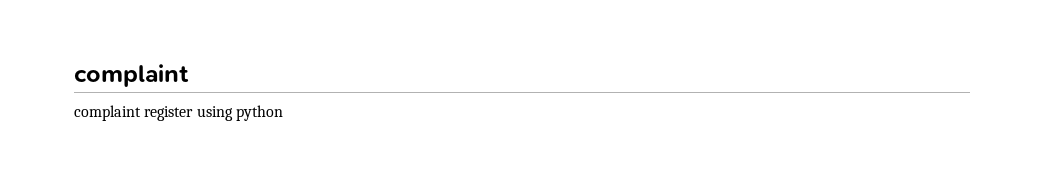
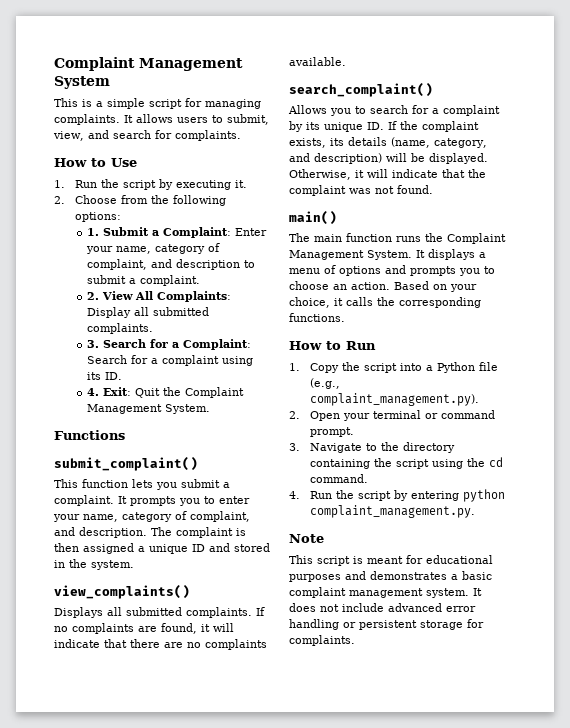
[74,64,189,87] [74,105,283,121] complaint // complaint register using python -> [54,57,243,71] [54,76,110,89] [54,98,261,109] [54,114,269,125] [53,130,241,141] [54,158,137,167] [54,179,248,190] [54,195,227,206] [75,212,122,222] [87,227,268,238] [86,243,221,254] [87,259,256,270] [87,275,201,286] [87,291,232,302] [87,307,210,318] [87,323,154,334] [87,339,252,350] [87,355,254,366] [87,372,123,380] [87,387,245,398] [87,404,211,414] [54,430,125,440] [54,457,198,471] [54,479,230,490] [54,495,250,506] [53,511,250,522] [54,527,246,538] [54,543,270,554] [54,559,134,570] [54,585,190,599] [54,607,265,618] [54,623,234,634] [54,639,267,650] [289,57,346,66] [289,83,433,97] [288,105,500,116] [289,121,479,132] [289,137,487,148] [289,153,488,164] [289,169,486,180] [289,185,433,196] [289,211,337,225] [289,233,506,244] [289,249,486,260] [289,265,495,276] [289,281,477,292] [289,297,481,308] [289,313,345,322] [289,341,376,350] [289,362,499,373] [310,378,341,389] [310,393,480,406] [289,410,496,421] [310,427,355,437] [289,442,456,453] [310,457,504,469] [310,474,369,483] [289,489,506,502] [310,505,476,518] [289,534,324,543] [289,555,493,566] [289,571,492,582] [289,587,482,598] [289,603,476,612] [289,619,484,630] [289,635,355,646] Complaint Management System // This is a simple script for managing complaints. It allows users to submit, view, and search for complaints. // How to Use // 1. Run the script by executing it. // 2. Choose from the following options: // 1. Submit a Complaint: Enter your name, category of complaint, and description to submit a complaint. // 2. View All Complaints: Display all submitted complaints. // 3. Search for a Complaint: Search for a complaint using its ID. // 4. Exit: Quit the Complaint Management System. // Functions // submit_complaint() // This function lets you submit a complaint. It prompts you to enter your name, category of complaint, and description. The complaint is then assigned a unique ID and stored in the system. // view_complaints() // Displays all submitted complaints. If no complaints are found, it will indicate that there are no complaints available. // search_complaint() // Allows you to search for a complaint by its unique ID. If the complaint exists, its details (name, category, and description) will be displayed. Otherwise, it will indicate that the complaint was not found. // main() // The main function runs the Complaint Management System. It displays a menu of options and prompts you to choose an action. Based on your choice, it calls the corresponding functions. // How to Run // 1. Copy the script into a Python file (e.g., complaint_management.py). // 2. Open your terminal or command prompt. // 3. Navigate to the directory containing the script using the cd command. // 4. Run the script by entering python complaint_management.py. // Note // This script is meant for educational purposes and demonstrates a basic complaint management system. It does not include advanced error handling or persistent storage for complaints.

